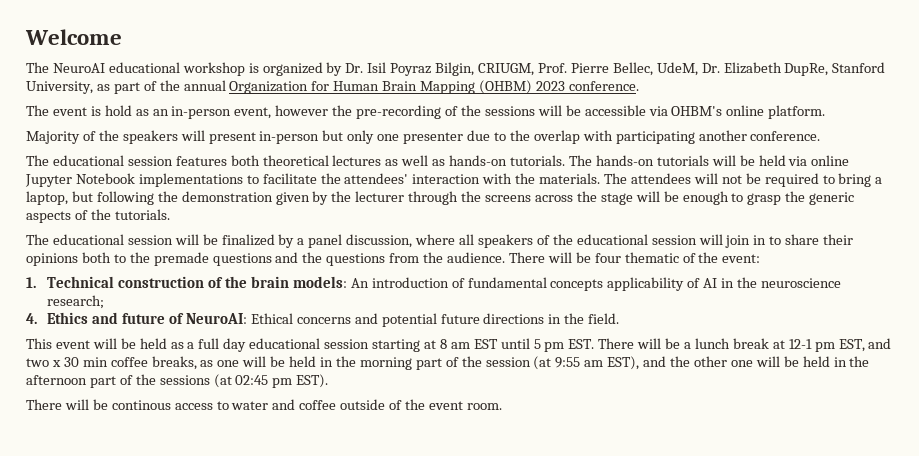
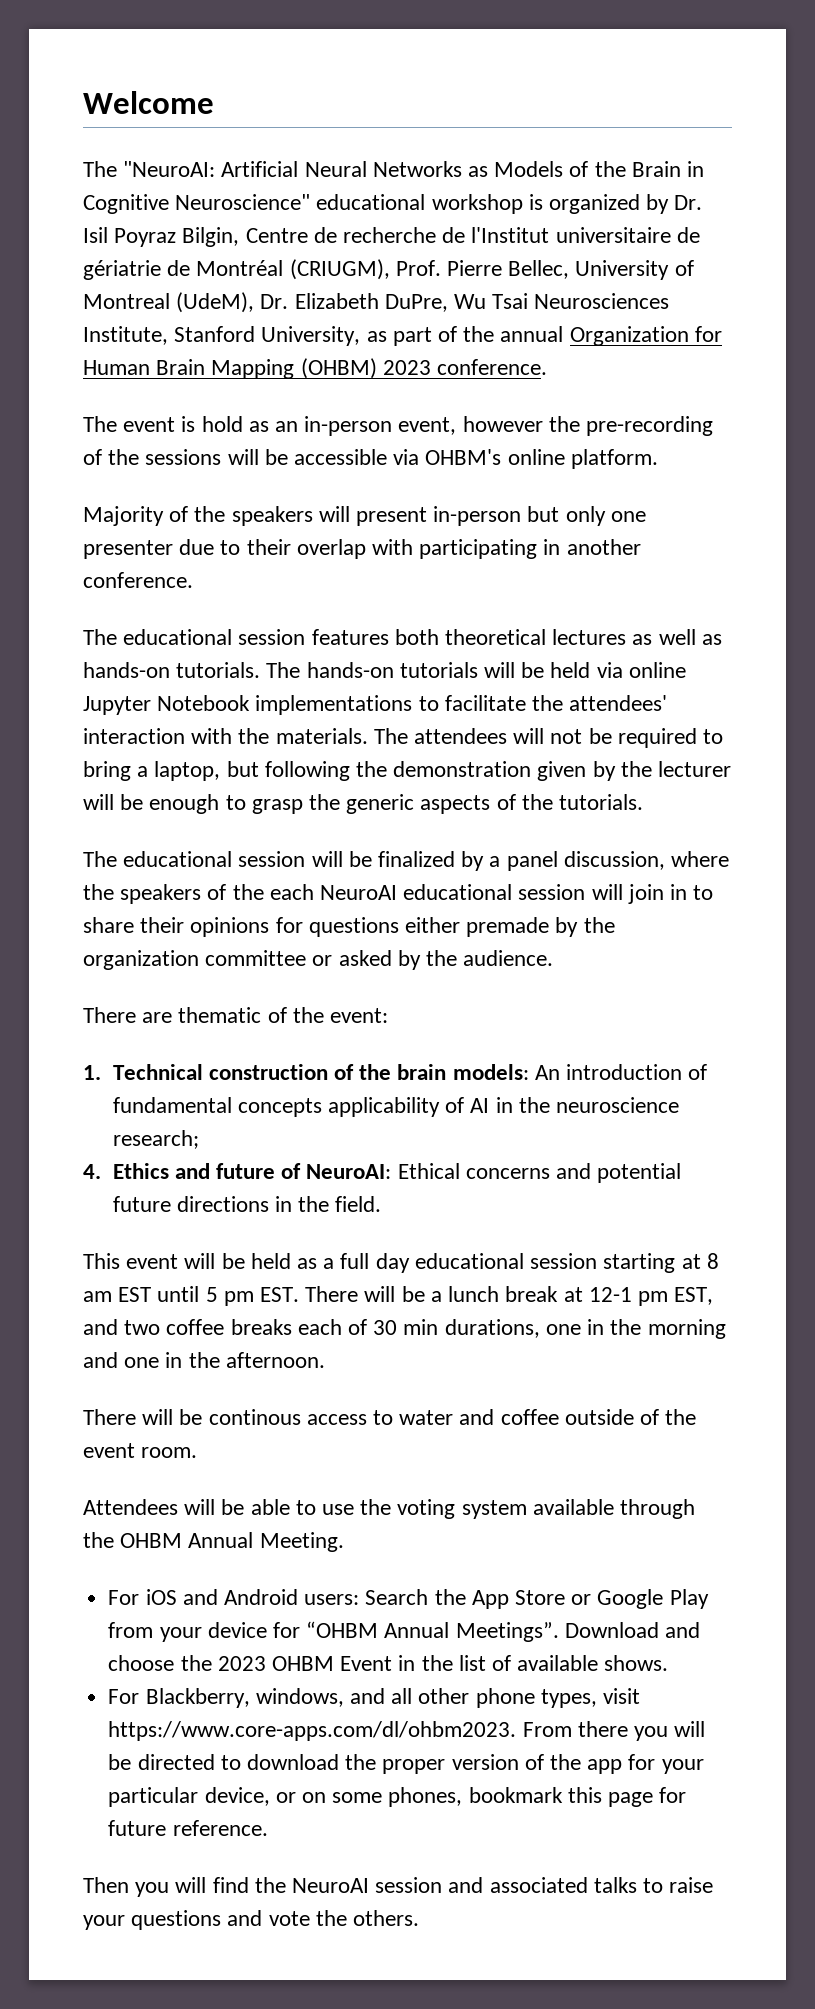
[52,63,105,73] NeuroAI -> [123,161,705,177] [83,194,311,214] "NeuroAI: Artificial Neural Networks as Models of the Brain in Cognitive Neuroscience"
[478,62,829,76] CRIUGM, Prof. Pierre Bellec, UdeM, Dr. Elizabeth DupRe, -> [245,227,700,243] [83,259,694,280] [83,292,670,313] [83,326,168,345] Centre de recherche de l'Institut universitaire de gériatrie de Montréal (CRIUGM), Prof. Pierre Bellec, University of Montreal (UdeM), Dr. Elizabeth DuPre, Wu Tsai Neurosciences Institute,
[509,130,530,141] the -> [246,539,291,555] their
(695, 137) none -> [543,539,561,555] in
[408,191,633,205] through the screens across the stage -> (732, 769) none
[459,234,475,245] all -> [83,884,114,900] the
(573, 239) none -> [269,884,398,900] each NeuroAI
[81,252,621,266] both to the premade questions and the questions from the audience. There will be four -> [275,917,615,937] [83,950,554,970] [83,1007,173,1023] for questions either premade by the organization committee or asked by the audience. // There are
[51,356,870,370] [26,374,329,388] x 30 min coffee breaks, as one will be held in the morning part of the session (at 9:55 am EST), and the other one will be held in the afternoon part of the sessions (at 02:45 pm EST). -> [166,1319,726,1339] [83,1352,325,1368] coffee breaks each of 30 min durations, one in the morning and one in the afternoon.
(502, 406) none -> [83,1499,696,1519] [83,1532,344,1552] [108,1589,709,1609] [108,1621,700,1642] [108,1655,669,1671] [108,1688,640,1708] [108,1721,706,1741] [108,1754,704,1774] [108,1787,687,1807] [108,1820,268,1836] [83,1877,714,1897] [83,1910,420,1930] // Attendees will be able to use the voting system available through the OHBM Annual Meeting. // For iOS and Android users: Search the App Store or Google Play from your device for “OHBM Annual Meetings”. Download and choose the 2023 OHBM Event in the list of available shows. // For Blackberry, windows, and all other phone types, visit https://www.core-apps.com/dl/ohbm2023. From there you will be directed to download the proper version of the app for your particular device, or on some phones, bookmark this page for future reference. // Then you will find the NeuroAI session and associated talks to raise your questions and vote the others.

